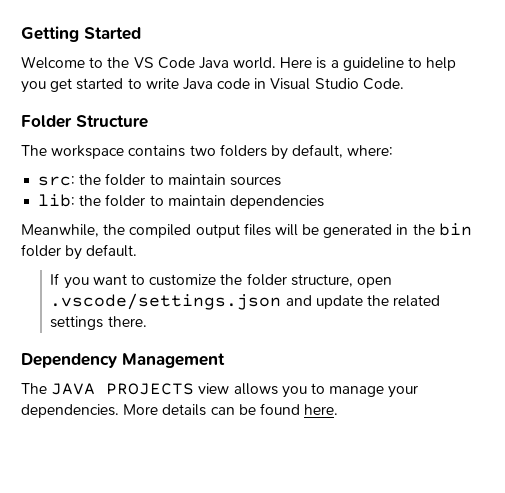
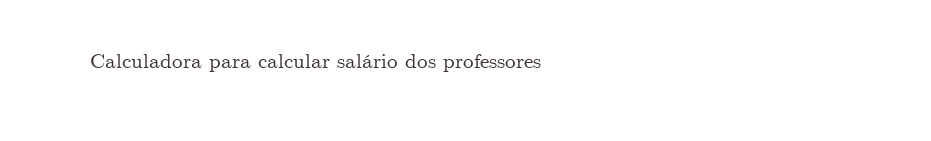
[21,26,141,42] [21,56,457,71] [21,78,404,93] [21,115,148,128] [21,144,394,160] [38,173,281,186] [38,194,324,209] [21,223,472,238] [21,244,138,260] [50,273,392,289] [50,293,441,310] [50,316,147,330] [21,353,225,368] [21,383,419,398] [21,403,339,418] Getting Started // Welcome to the VS Code Java world. Here is a guideline to help you get started to write Java code in Visual Studio Code. // Folder Structure // The workspace contains two folders by default, where: // src: the folder to maintain sources // lib: the folder to maintain dependencies // Meanwhile, the compiled output files will be generated in the bin folder by default. // If you want to customize the folder structure, open .vscode/settings.json and update the related settings there. // Dependency Management // The JAVA PROJECTS view allows you to manage your dependencies. More details can be found here. -> [90,54,541,72] Calculadora para calcular salário dos professores

